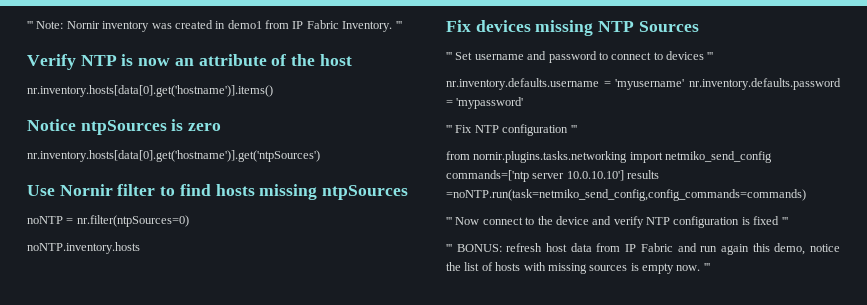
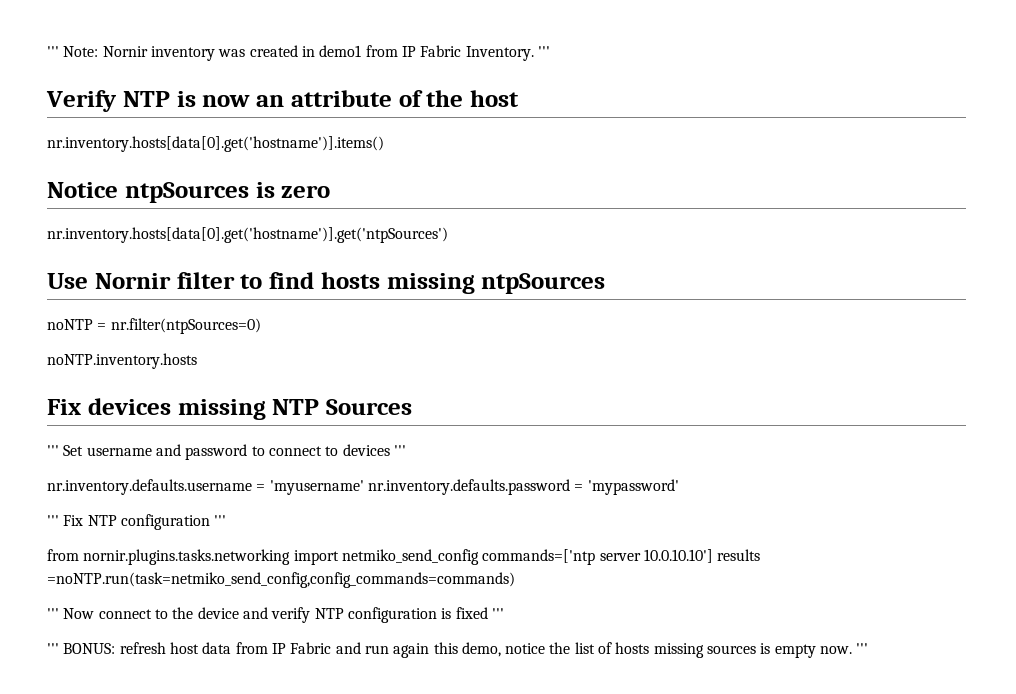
[523,262,546,271] with -> (650, 648) none

